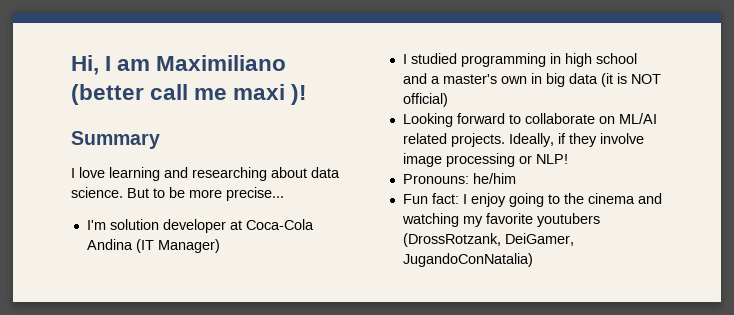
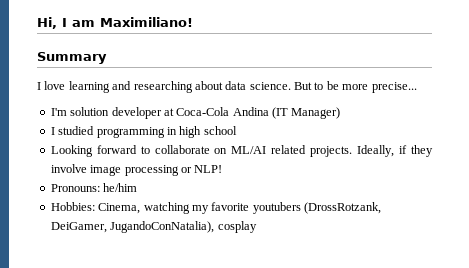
[156,55,287,71] [71,84,308,105] Maximiliano (better call me maxi )! -> [100,17,193,27] Maximiliano!
[402,73,661,87] [402,93,448,107] and a master's own in big data (it is NOT official) -> (237, 130) none
[402,193,662,207] Fun fact: I enjoy going to the cinema and -> [50,202,141,214] Hobbies: Cinema,
[402,253,533,267] JugandoConNatalia) -> [110,221,257,233] JugandoConNatalia), cosplay

